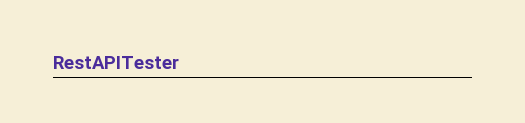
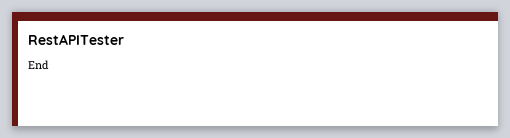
(179, 62) none -> [28,60,49,70] // End

